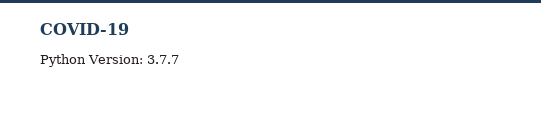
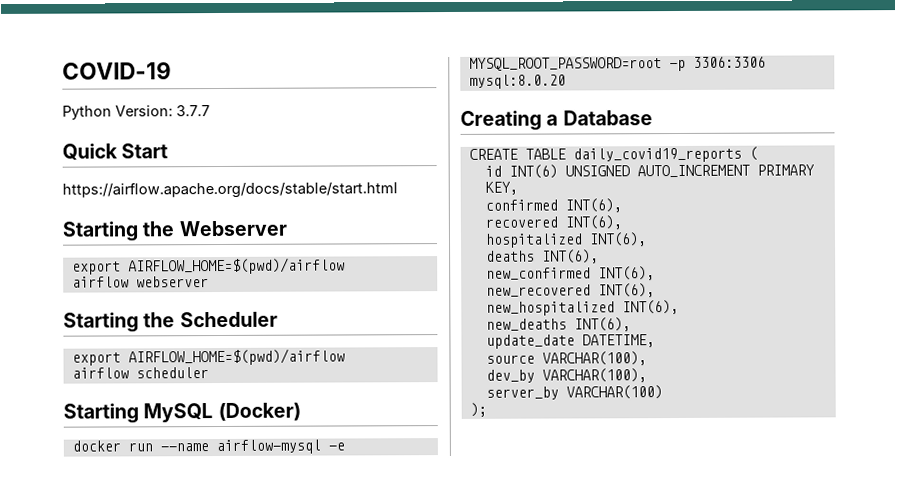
(179, 59) none -> [62,143,169,160] [62,181,398,199] [62,220,287,242] [71,257,345,275] [71,276,209,288] [63,311,278,333] [71,348,345,366] [71,367,209,379] [63,402,301,424] [71,439,345,455] [468,56,766,72] [468,74,566,89] [460,110,653,131] [468,146,758,163] [484,164,815,179] [484,181,518,195] [484,198,622,213] [484,215,622,230] [484,232,647,248] [485,249,599,264] [485,266,655,281] [485,283,655,298] [485,300,679,316] [485,317,631,332] [485,334,655,349] [485,351,647,366] [485,368,647,383] [485,385,663,400] [469,402,487,417] // Quick Start // https://airflow.apache.org/docs/stable/start.html // Starting the Webserver // export AIRFLOW_HOME=$(pwd)/airflow // airflow webserver // Starting the Scheduler // export AIRFLOW_HOME=$(pwd)/airflow // airflow scheduler // Starting MySQL (Docker) // docker run --name airflow-mysql -e MYSQL_ROOT_PASSWORD=root -p 3306:3306 mysql:8.0.20 // Creating a Database // CREATE TABLE daily_covid19_reports ( // id INT(6) UNSIGNED AUTO_INCREMENT PRIMARY KEY, // confirmed INT(6), // recovered INT(6), // hospitalized INT(6), // deaths INT(6), // new_confirmed INT(6), // new_recovered INT(6), // new_hospitalized INT(6), // new_deaths INT(6), // update_date DATETIME, // source VARCHAR(100), // dev_by VARCHAR(100), // server_by VARCHAR(100) // );

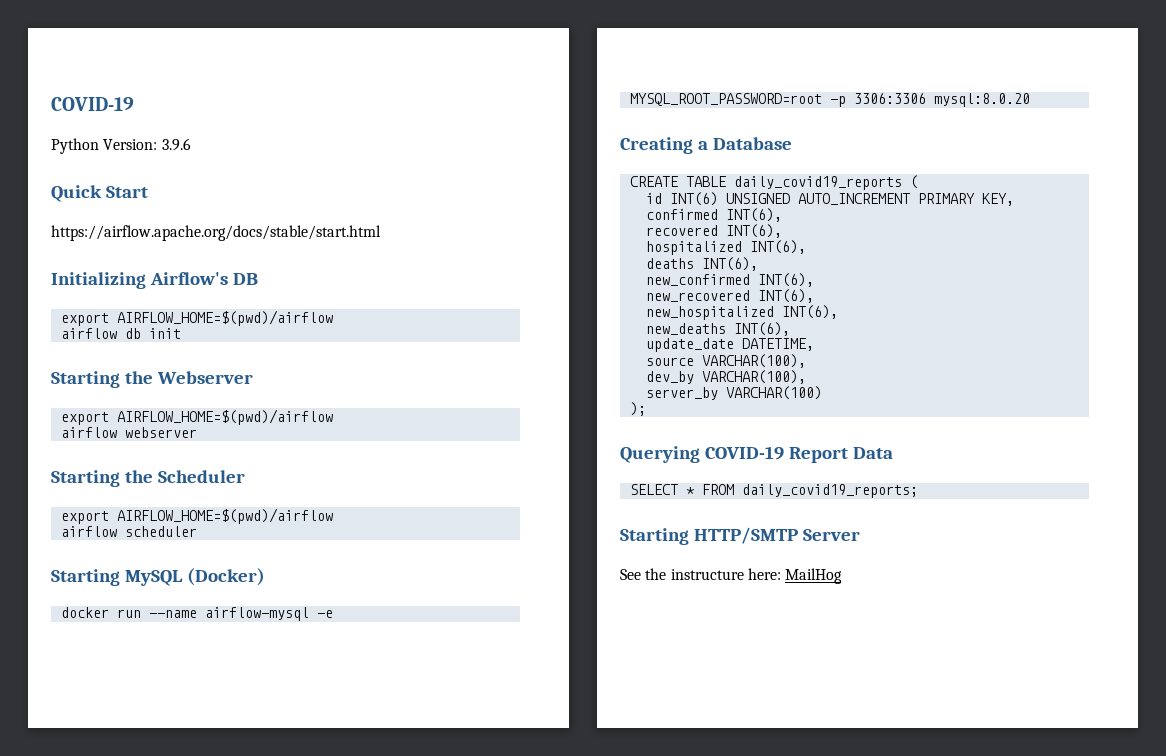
[176,105,210,117] 3.7.7 -> [161,138,191,151] 3.9.6
(398, 190) none -> [51,272,258,289] [60,310,333,326] [60,328,181,339] // Initializing Airflow's DB // export AIRFLOW_HOME=$(pwd)/airflow // airflow db init
(487, 409) none -> [620,446,893,463] [629,484,918,498] [620,527,860,545] [620,568,843,584] // Querying COVID-19 Report Data // SELECT * FROM daily_covid19_reports; // Starting HTTP/SMTP Server // See the instructure here: MailHog

